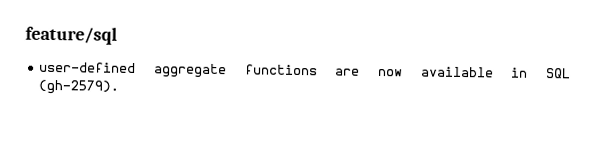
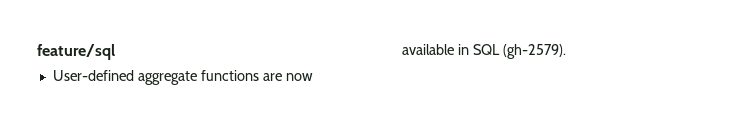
[39,61,137,74] user-defined -> [52,70,134,81] User-defined

